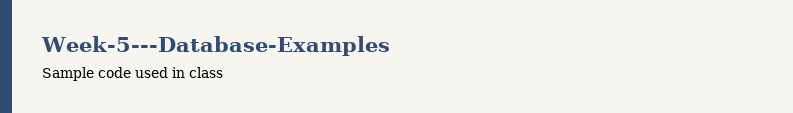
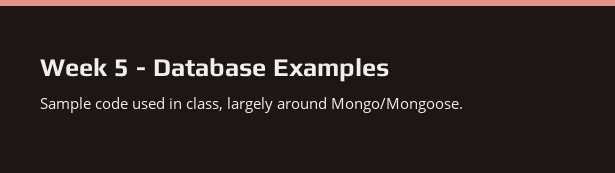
[41,36,390,56] Week-5---Database-Examples -> [40,58,389,82] Week 5 - Database Examples
[189,67,223,78] class -> [186,97,464,113] class, largely around Mongo/Mongoose.

